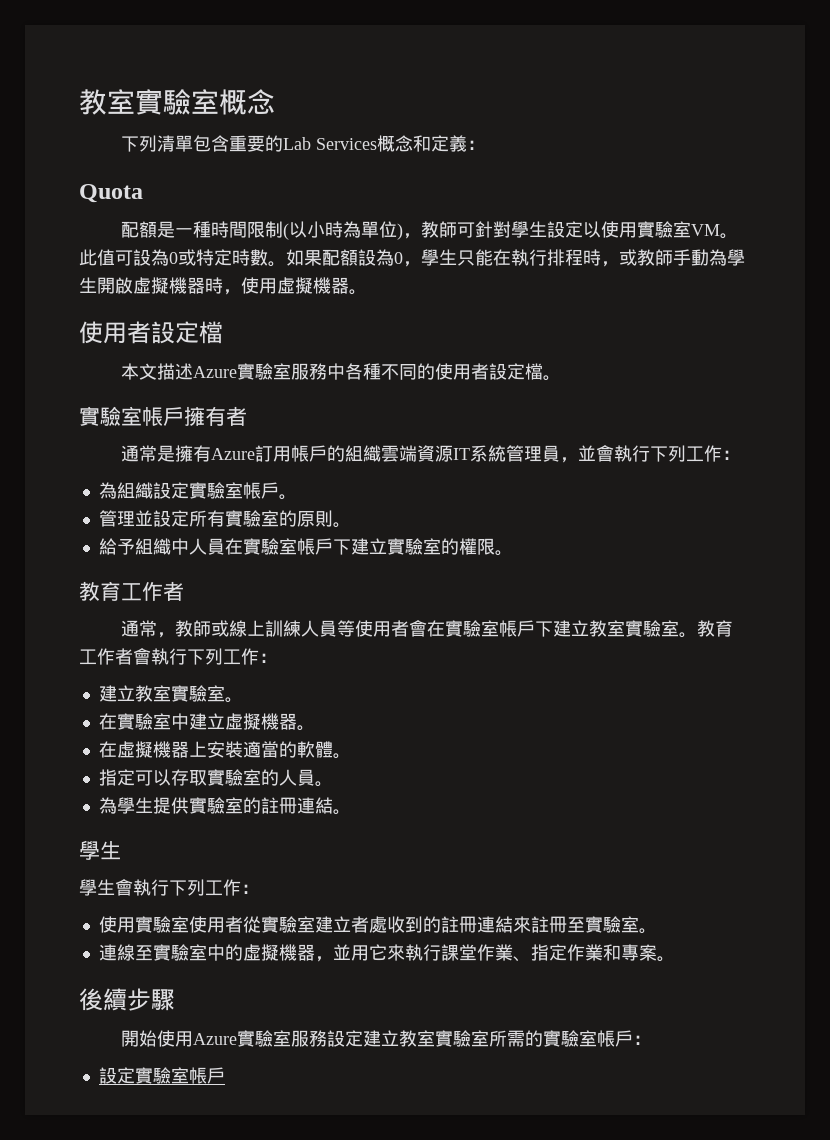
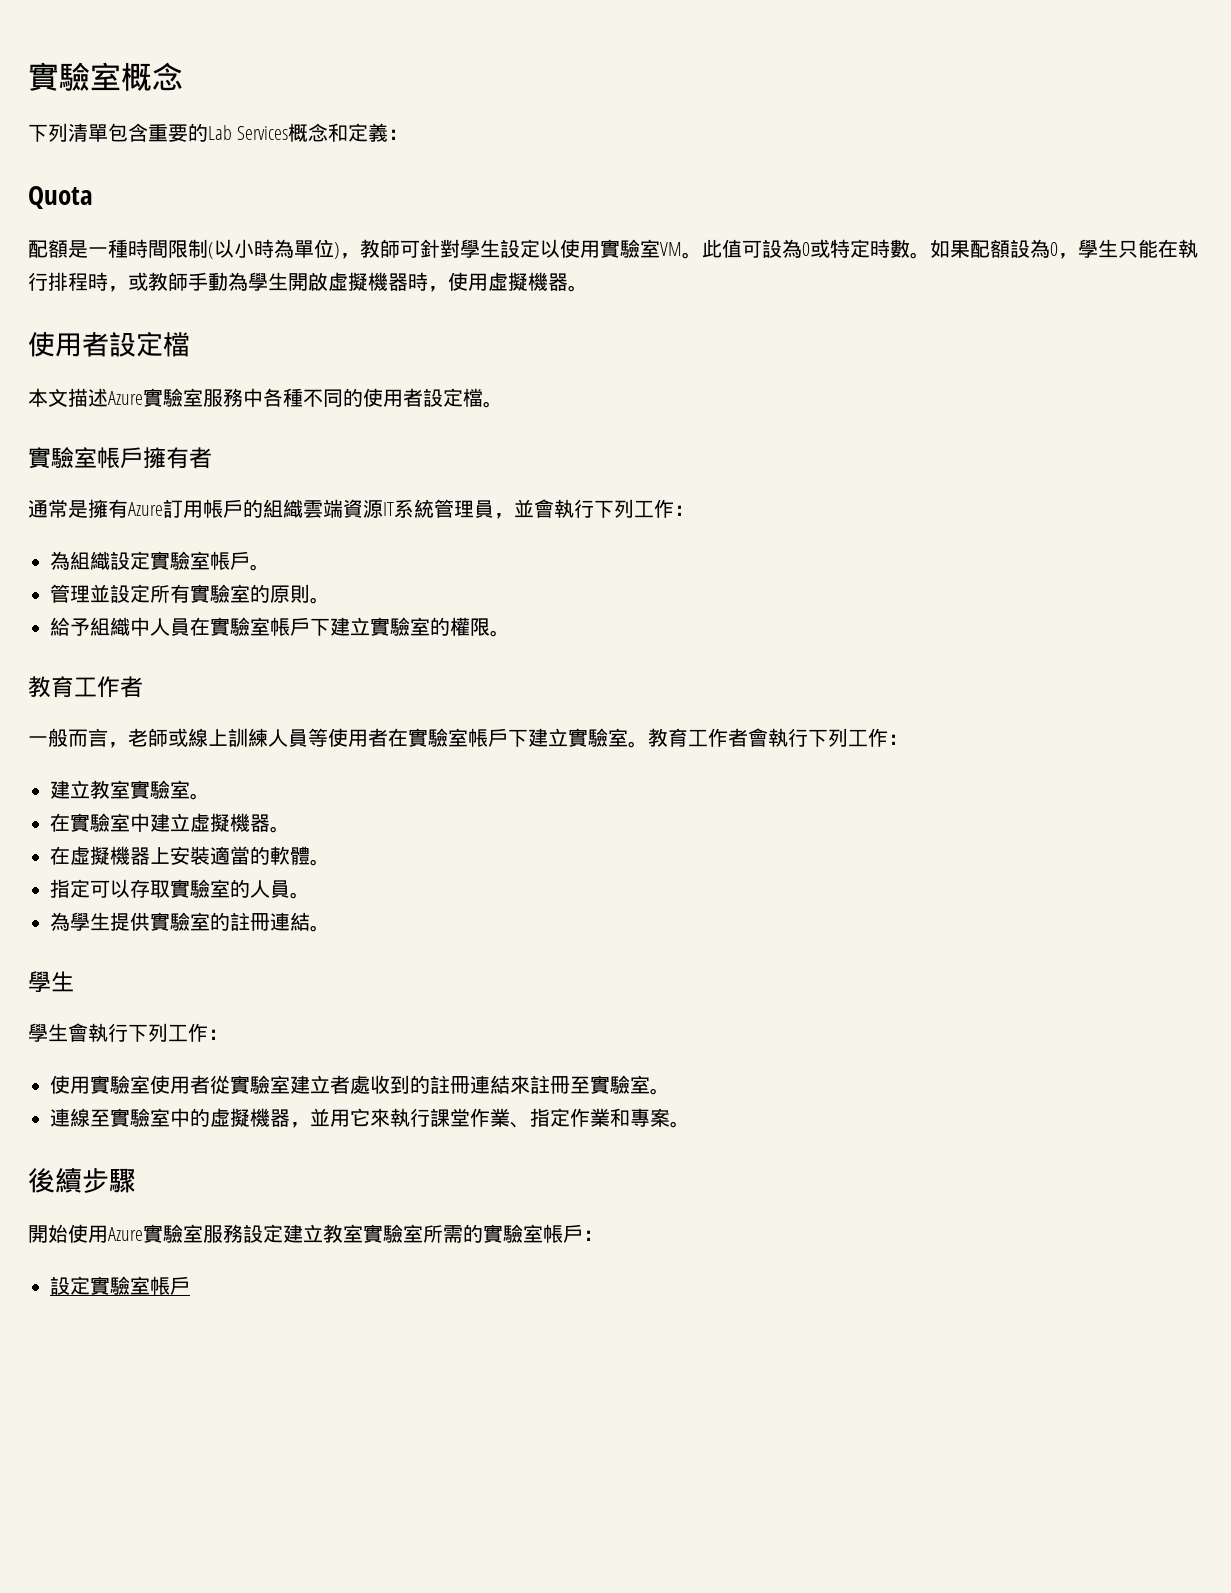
[79,89,135,115] 教室 -> (28, 76) none
[121,620,194,638] 通常，教 -> [28,728,148,748] 一般而言，老
[409,620,626,637] 會在實驗室帳戶下建立教室 -> [388,728,568,747] 在實驗室帳戶下建立

